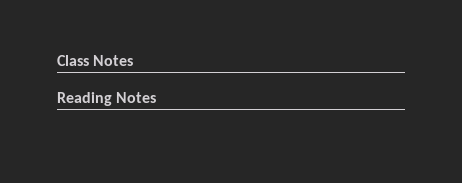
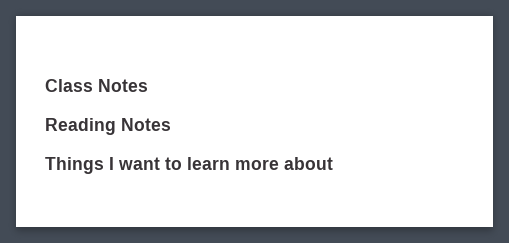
(157, 97) none -> [45,157,333,174] // Things I want to learn more about

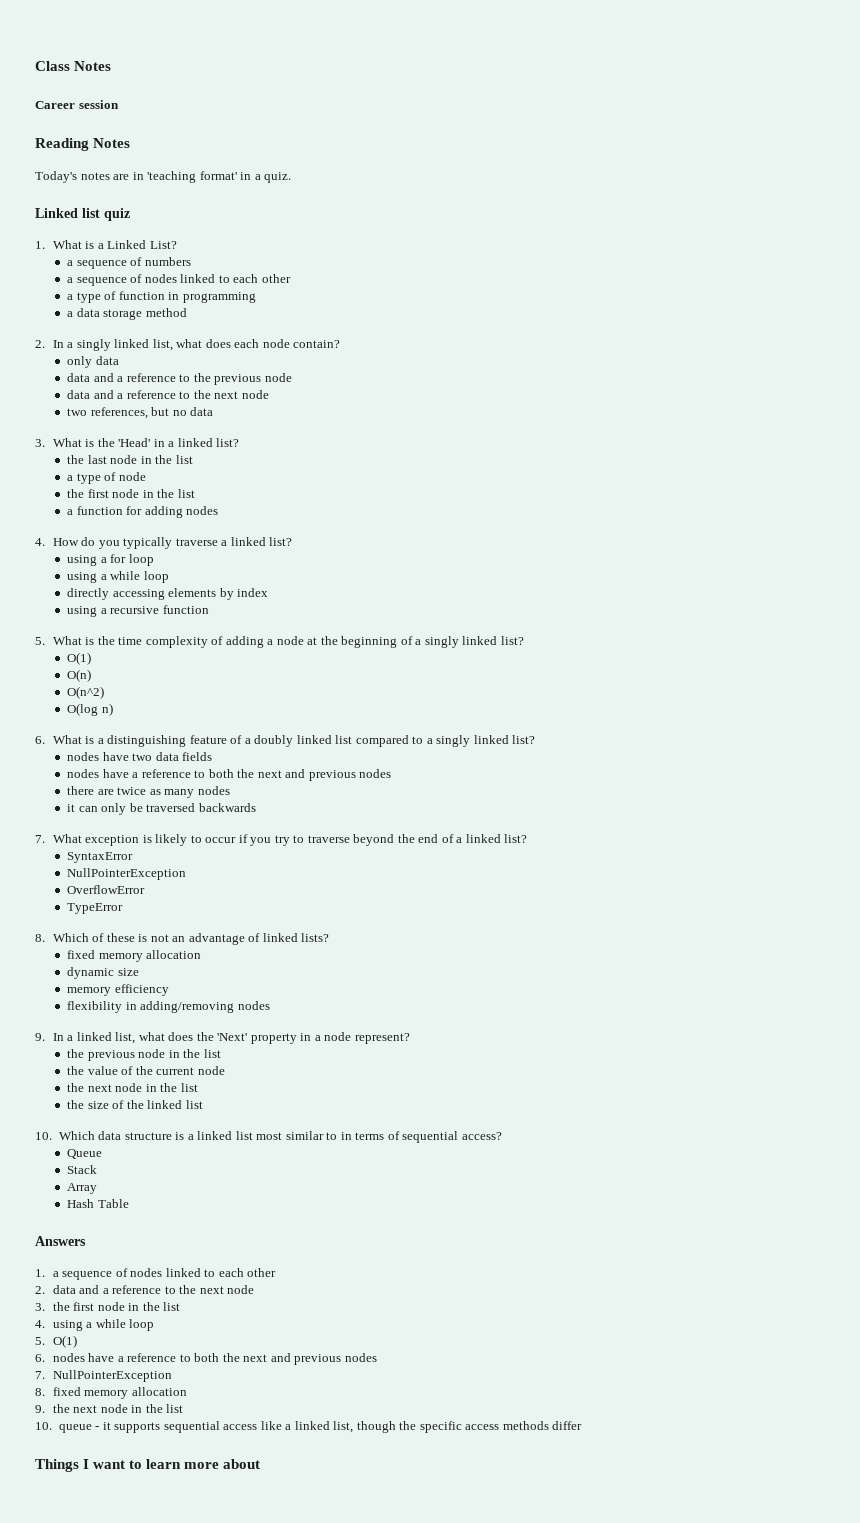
(148, 85) none -> [35,100,119,109] // Career session
(171, 124) none -> [35,171,292,183] [35,208,130,221] [35,240,177,249] [67,257,191,269] [67,274,291,286] [67,291,256,303] [67,308,187,320] [35,339,341,351] [67,356,119,368] [67,373,292,385] [67,390,269,399] [67,407,214,419] [35,438,240,447] [67,455,193,464] [67,472,146,484] [67,489,195,498] [67,506,219,518] [35,537,293,549] [67,554,154,566] [67,571,169,583] [67,588,269,600] [67,605,209,617] [35,636,524,648] [67,652,92,665] [67,669,92,682] [67,686,105,699] [67,703,113,716] [35,735,536,747] [67,752,213,761] [67,769,392,781] [67,786,230,798] [67,803,256,815] [35,834,528,846] [67,852,134,863] [67,868,187,880] [67,885,146,894] [67,903,124,914] [35,933,330,945] [67,950,202,962] [67,967,139,979] [67,984,169,996] [67,1001,270,1013] [35,1032,410,1044] [67,1049,221,1061] [67,1066,225,1075] [67,1083,198,1092] [67,1100,203,1109] [35,1131,502,1143] [67,1149,103,1159] [67,1165,98,1174] [67,1183,98,1194] [67,1199,129,1208] [35,1236,86,1246] [35,1268,277,1280] [35,1285,255,1294] [35,1302,181,1311] [35,1319,155,1331] [35,1335,77,1348] [35,1353,377,1365] [35,1370,172,1382] [35,1387,187,1399] [35,1404,184,1413] [35,1421,583,1433] // Today's notes are in 'teaching format' in a quiz. // Linked list quiz // 1. What is a Linked List? // a sequence of numbers // a sequence of nodes linked to each other // a type of function in programming // a data storage method // 2. In a singly linked list, what does each node contain? // only data // data and a reference to the previous node // data and a reference to the next node // two references, but no data // 3. What is the 'Head' in a linked list? // the last node in the list // a type of node // the first node in the list // a function for adding nodes // 4. How do you typically traverse a linked list? // using a for loop // using a while loop // directly accessing elements by index // using a recursive function // 5. What is the time complexity of adding a node at the beginning of a singly linked list? // O(1) // O(n) // O(n^2) // O(log n) // 6. What is a distinguishing feature of a doubly linked list compared to a singly linked list? // nodes have two data fields // nodes have a reference to both the next and previous nodes // there are twice as many nodes // it can only be traversed backwards // 7. What exception is likely to occur if you try to traverse beyond the end of a linked list? // SyntaxError // NullPointerException // OverflowError // TypeError // 8. Which of these is not an advantage of linked lists? // fixed memory allocation // dynamic size // memory efficiency // flexibility in adding/removing nodes // 9. In a linked list, what does the 'Next' property in a node represent? // the previous node in the list // the value of the current node // the next node in the list // the size of the linked list // 10. Which data structure is a linked list most similar to in terms of sequential access? // Queue // Stack // Array // Hash Table // Answers // 1. a sequence of nodes linked to each other // 2. data and a reference to the next node // 3. the first node in the list // 4. using a while loop // 5. O(1) // 6. nodes have a reference to both the next and previous nodes // 7. NullPointerException // 8. fixed memory allocation // 9. the next node in the list // 10. queue - it supports sequential access like a linked list, though the specific access methods differ

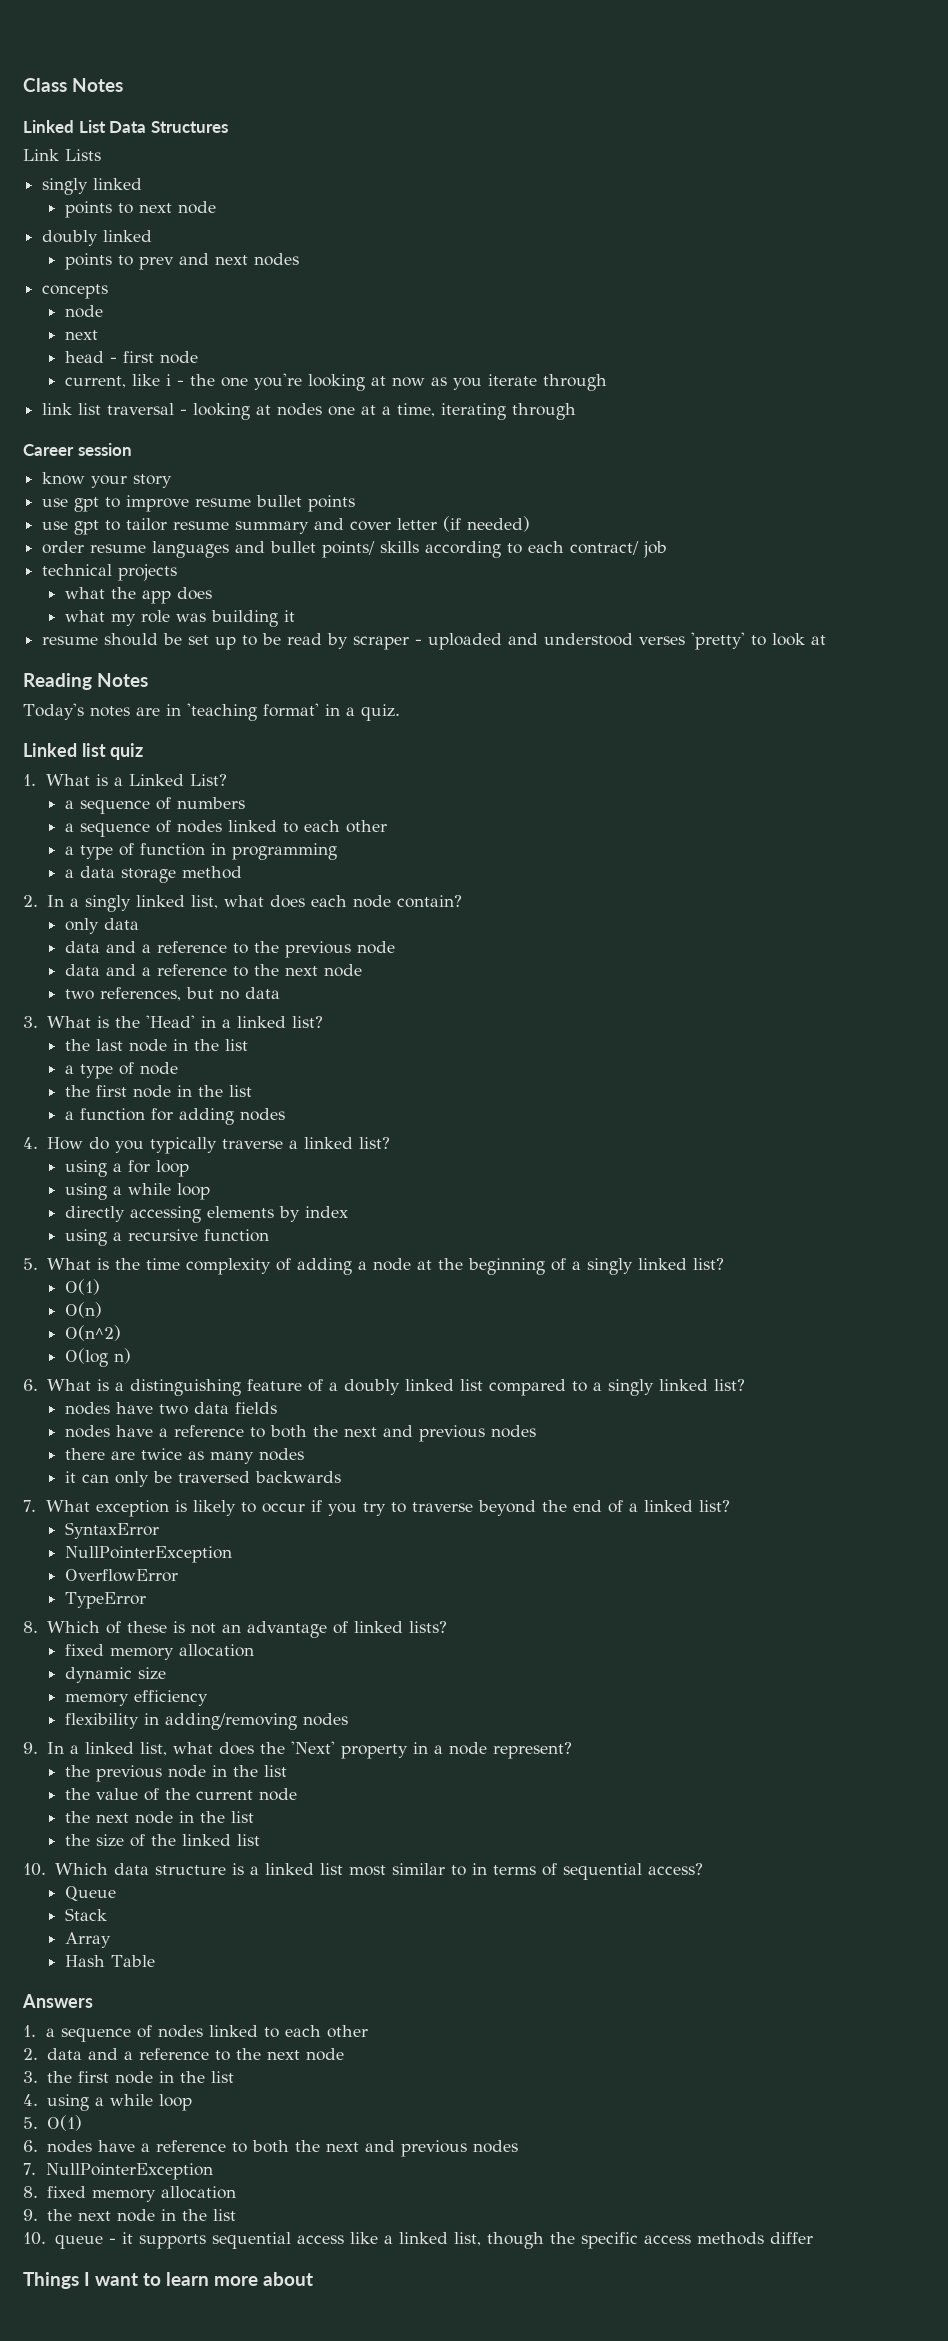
[35,100,119,109] Career session -> [23,120,228,133] [23,149,101,161] [42,178,143,195] [65,201,217,218] [42,230,153,246] [65,253,300,270] [42,284,109,299] [65,305,104,318] [65,330,99,340] [65,351,199,364] [65,373,608,391] [42,403,577,420] [23,443,132,456] [42,472,173,488] [42,495,356,512] [42,516,531,535] [42,541,668,558] [42,564,178,581] [65,587,213,604] [65,610,296,627] [42,632,827,650] Linked List Data Structures // Link Lists // singly linked // points to next node // doubly linked // points to prev and next nodes // concepts // node // next // head - first node // current, like i - the one you're looking at now as you iterate through // link list traversal - looking at nodes one at a time, iterating through // Career session // know your story // use gpt to improve resume bullet points // use gpt to tailor resume summary and cover letter (if needed) // order resume languages and bullet points/ skills according to each contract/ job // technical projects // what the app does // what my role was building it // resume should be set up to be read by scraper - uploaded and understood verses 'pretty' to look at

